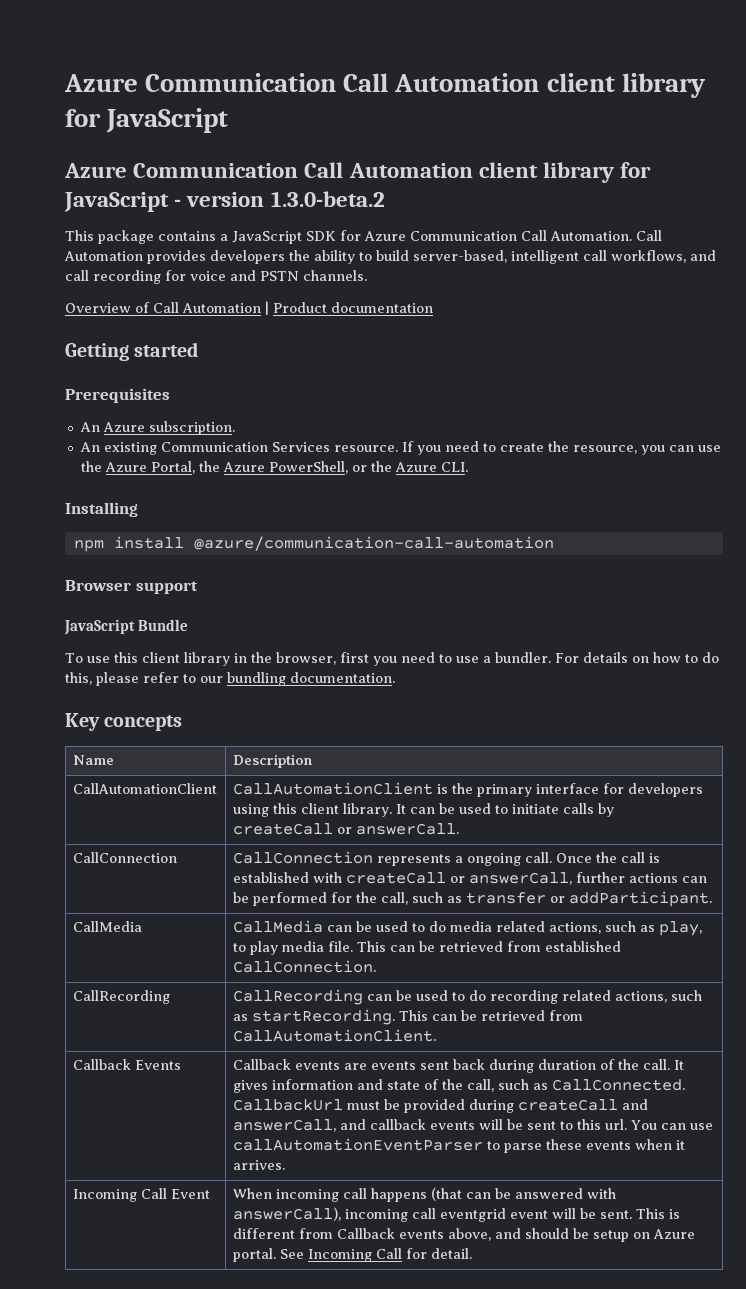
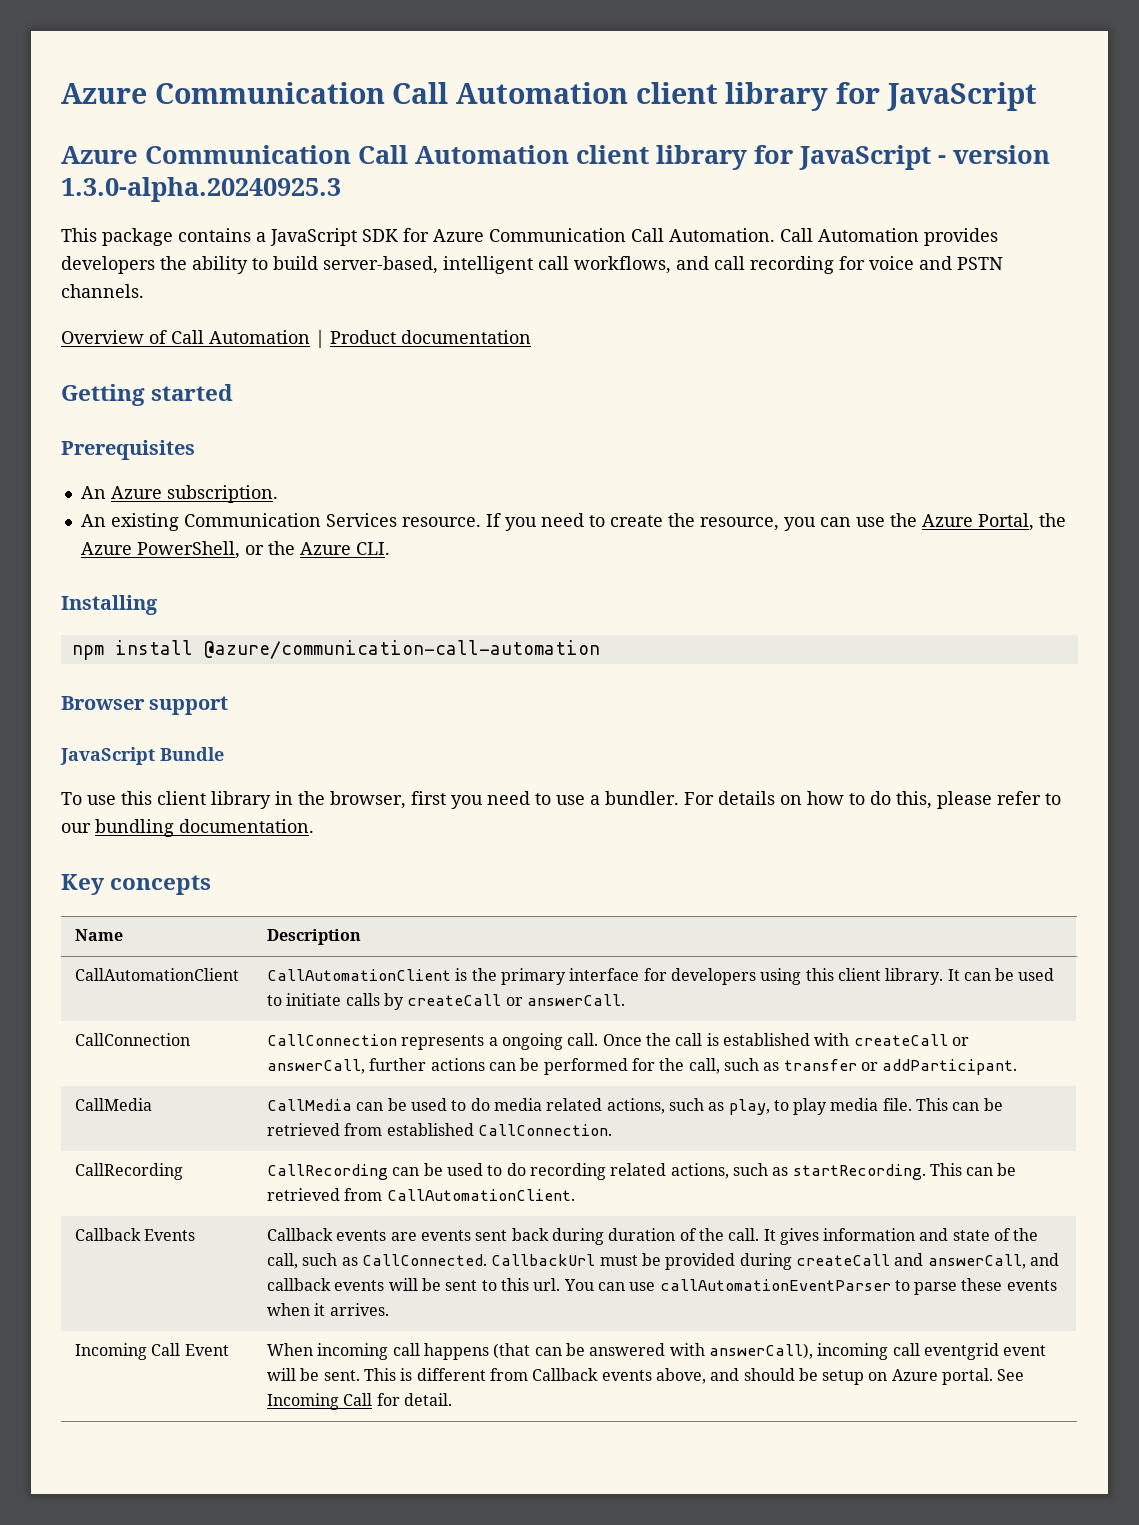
[270,191,385,207] 1.3.0-beta.2 -> [61,177,341,202] 1.3.0-alpha.20240925.3

